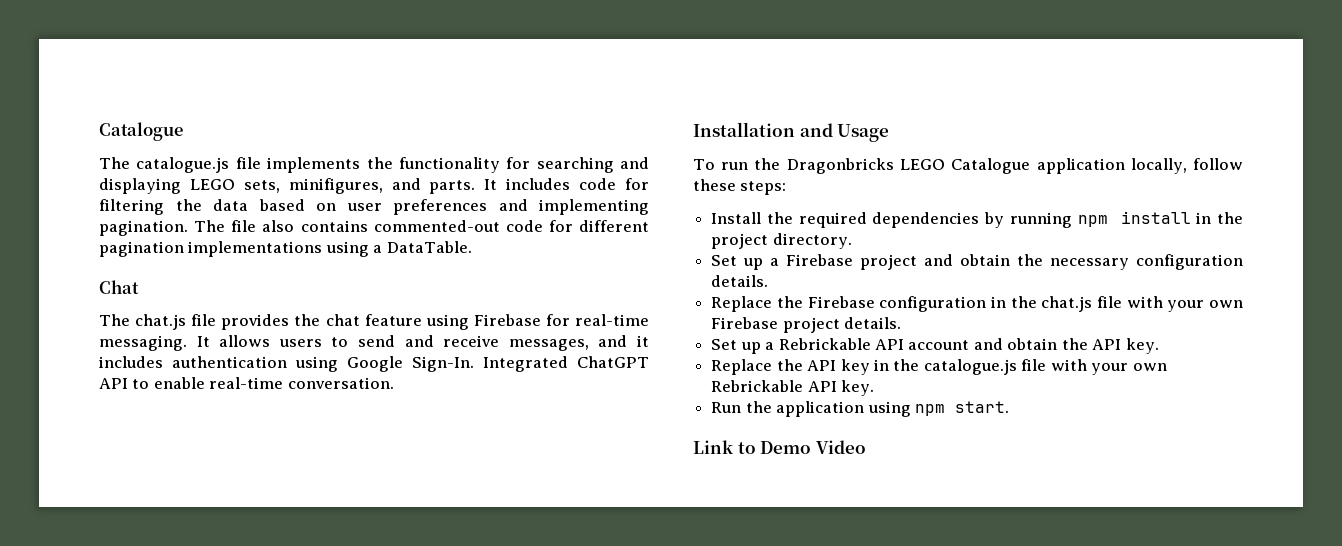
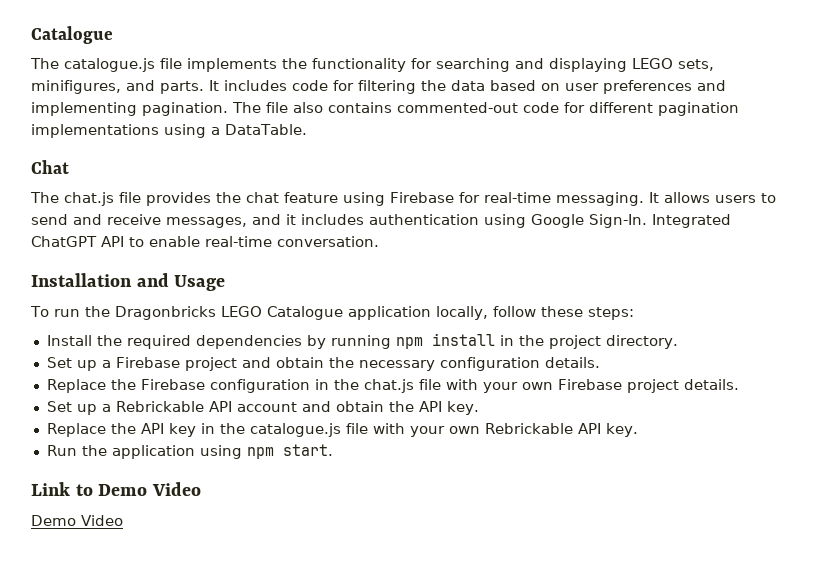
(866, 447) none -> [31,515,123,526] // Demo Video

